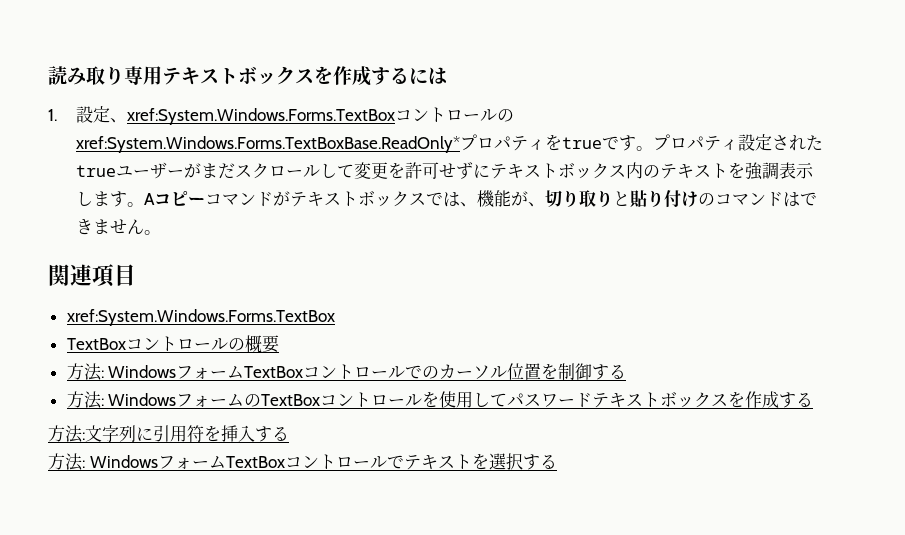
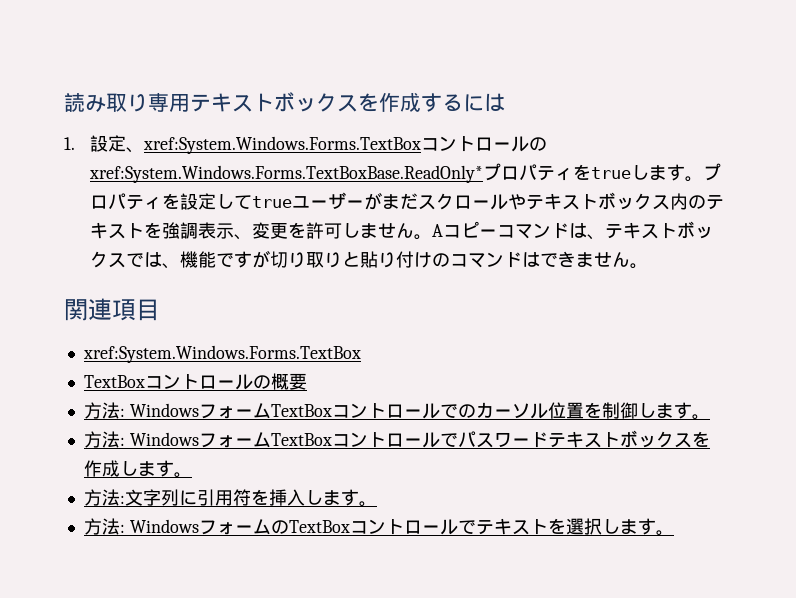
[602,136,620,150] で -> [631,165,668,180] しま
[738,134,824,151] 設定された -> [162,193,253,210] を設定して
[320,162,491,179] して変更を許可せずに -> [508,194,527,210] や
[76,191,128,207] します -> [234,222,415,240] 、変更を許可しません
[273,191,291,206] が -> [569,223,606,240] は、
[511,191,546,207] が、 -> [216,250,271,268] ですが
[592,364,627,380] する -> [637,402,710,420] [83,430,710,448] [83,460,192,478] [83,489,377,507] します。 // 方法: WindowsフォームTextBoxコントロールでパスワードテキストボックスを作成します。 // 方法:文字列に引用符を挿入します。
[422,391,814,408] [48,425,289,443] [48,453,387,471] を使用してパスワードテキストボックスを作成する // 方法:文字列に引用符を挿入する // 方法: WindowsフォームTextBoxコントロール -> (458, 527) none
[522,454,557,470] する -> [601,518,674,536] します。

